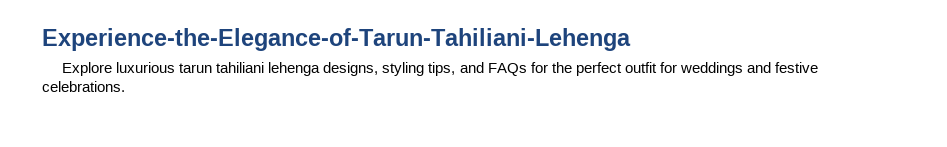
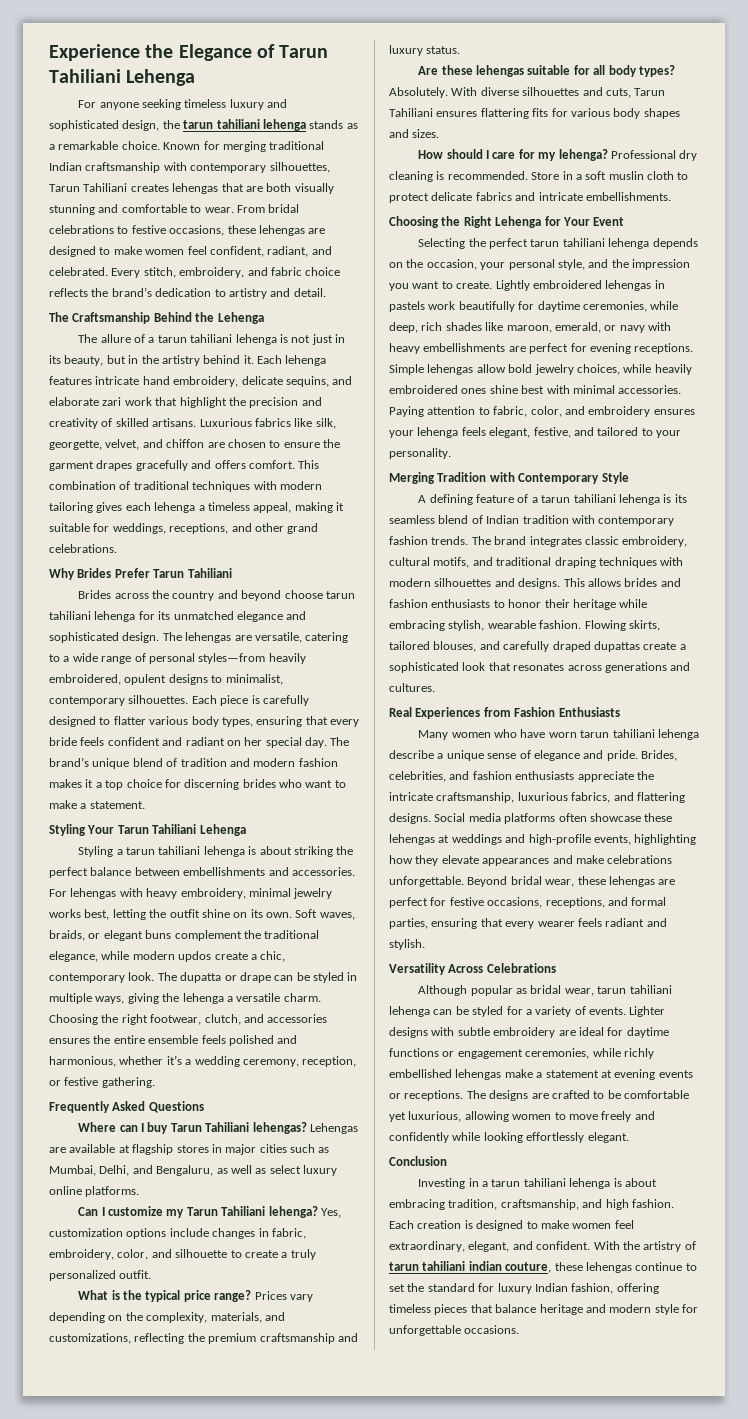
[42,28,631,51] [62,62,818,76] [42,81,125,92] Experience-the-Elegance-of-Tarun-Tahiliani-Lehenga // Explore luxurious tarun tahiliani lehenga designs, styling tips, and FAQs for the perfect outfit for weddings and festive celebrations. -> [49,44,329,61] [49,69,196,86] [78,99,288,110] [49,119,358,131] [49,141,325,152] [49,162,330,173] [49,183,334,194] [49,204,300,215] [49,225,326,236] [49,246,332,257] [49,267,341,278] [49,287,326,299] [49,312,264,324] [78,334,346,345] [49,355,327,366] [49,376,353,387] [49,397,322,408] [49,418,336,429] [49,439,340,450] [49,460,320,471] [49,481,322,492] [49,502,344,513] [49,523,319,534] [49,544,117,553] [49,568,232,580] [78,590,355,601] [49,611,307,622] [49,632,349,643] [49,653,306,664] [49,674,283,685] [49,695,309,706] [49,716,359,727] [49,737,350,748] [49,757,338,769] [49,779,346,790] [49,800,145,809] [49,824,246,836] [78,846,354,857] [49,867,355,878] [49,888,333,899] [49,909,355,920] [49,930,320,941] [49,951,286,962] [49,972,358,983] [49,993,321,1004] [49,1014,328,1025] [49,1035,298,1046] [49,1055,357,1067] [49,1077,155,1088] [49,1101,204,1113] [78,1122,358,1134] [49,1144,330,1155] [49,1165,337,1176] [49,1186,140,1197] [78,1206,341,1218] [49,1228,306,1239] [49,1249,316,1260] [49,1270,152,1281] [78,1290,313,1302] [49,1312,285,1323] [49,1333,358,1344] [389,45,461,56] [418,65,675,77] [389,87,666,98] [389,108,680,119] [389,129,440,138] [418,149,698,161] [389,171,689,182] [389,192,671,203] [389,216,625,228] [418,238,698,249] [389,259,690,270] [389,280,665,291] [389,301,679,312] [389,322,671,333] [389,343,694,354] [389,364,692,375] [389,385,682,394] [389,406,695,417] [389,427,681,438] [389,448,451,459] [389,472,629,484] [418,494,687,505] [389,515,675,526] [389,536,688,547] [389,557,684,568] [389,578,681,589] [389,599,648,610] [389,620,660,631] [389,641,686,652] [389,662,691,673] [389,683,435,692] [389,707,620,719] [418,729,699,740] [389,750,677,761] [389,771,654,782] [389,792,685,803] [389,813,673,824] [389,834,697,845] [389,855,673,866] [389,876,676,887] [389,897,667,908] [389,918,667,929] [389,939,425,950] [389,963,556,975] [418,985,672,996] [389,1006,666,1017] [389,1027,669,1038] [389,1048,654,1059] [389,1069,693,1080] [389,1090,689,1101] [389,1111,655,1122] [389,1132,629,1143] [389,1156,447,1166] [418,1178,657,1189] [389,1199,674,1210] [389,1220,634,1231] [389,1241,696,1252] [389,1261,697,1273] [389,1283,659,1294] [389,1304,698,1315] [389,1325,520,1336] Experience the Elegance of Tarun Tahiliani Lehenga // For anyone seeking timeless luxury and sophisticated design, the tarun tahiliani lehenga stands as a remarkable choice. Known for merging traditional Indian craftsmanship with contemporary silhouettes, Tarun Tahiliani creates lehengas that are both visually stunning and comfortable to wear. From bridal celebrations to festive occasions, these lehengas are designed to make women feel confident, radiant, and celebrated. Every stitch, embroidery, and fabric choice reflects the brand’s dedication to artistry and detail. // The Craftsmanship Behind the Lehenga // The allure of a tarun tahiliani lehenga is not just in its beauty, but in the artistry behind it. Each lehenga features intricate hand embroidery, delicate sequins, and elaborate zari work that highlight the precision and creativity of skilled artisans. Luxurious fabrics like silk, georgette, velvet, and chiffon are chosen to ensure the garment drapes gracefully and offers comfort. This combination of traditional techniques with modern tailoring gives each lehenga a timeless appeal, making it suitable for weddings, receptions, and other grand celebrations. // Why Brides Prefer Tarun Tahiliani // Brides across the country and beyond choose tarun tahiliani lehenga for its unmatched elegance and sophisticated design. The lehengas are versatile, catering to a wide range of personal styles—from heavily embroidered, opulent designs to minimalist, contemporary silhouettes. Each piece is carefully designed to flatter various body types, ensuring that every bride feels confident and radiant on her special day. The brand’s unique blend of tradition and modern fashion makes it a top choice for discerning brides who want to make a statement. // Styling Your Tarun Tahiliani Lehenga // Styling a tarun tahiliani lehenga is about striking the perfect balance between embellishments and accessories. For lehengas with heavy embroidery, minimal jewelry works best, letting the outfit shine on its own. Soft waves, braids, or elegant buns complement the traditional elegance, while modern updos create a chic, contemporary look. The dupatta or drape can be styled in multiple ways, giving the lehenga a versatile charm. Choosing the right footwear, clutch, and accessories ensures the entire ensemble feels polished and harmonious, whether it’s a wedding ceremony, reception, or festive gathering. // Frequently Asked Questions // Where can I buy Tarun Tahiliani lehengas? Lehengas are available at flagship stores in major cities such as Mumbai, Delhi, and Bengaluru, as well as select luxury online platforms. // Can I customize my Tarun Tahiliani lehenga? Yes, customization options include changes in fabric, embroidery, color, and silhouette to create a truly personalized outfit. // What is the typical price range? Prices vary depending on the complexity, materials, and customizations, reflecting the premium craftsmanship and luxury status. // Are these lehengas suitable for all body types? Absolutely. With diverse silhouettes and cuts, Tarun Tahiliani ensures flattering fits for various body shapes and sizes. // How should I care for my lehenga? Professional dry cleaning is recommended. Store in a soft muslin cloth to protect delicate fabrics and intricate embellishments. // Choosing the Right Lehenga for Your Event // Selecting the perfect tarun tahiliani lehenga depends on the occasion, your personal style, and the impression you want to create. Lightly embroidered lehengas in pastels work beautifully for daytime ceremonies, while deep, rich shades like maroon, emerald, or navy with heavy embellishments are perfect for evening receptions. Simple lehengas allow bold jewelry choices, while heavily embroidered ones shine best with minimal accessories. Paying attention to fabric, color, and embroidery ensures your lehenga feels elegant, festive, and tailored to your personality. // Merging Tradition with Contemporary Style // A defining feature of a tarun tahiliani lehenga is its seamless blend of Indian tradition with contemporary fashion trends. The brand integrates classic embroidery, cultural motifs, and traditional draping techniques with modern silhouettes and designs. This allows brides and fashion enthusiasts to honor their heritage while embracing stylish, wearable fashion. Flowing skirts, tailored blouses, and carefully draped dupattas create a sophisticated look that resonates across generations and cultures. // Real Experiences from Fashion Enthusiasts // Many women who have worn tarun tahiliani lehenga describe a unique sense of elegance and pride. Brides, celebrities, and fashion enthusiasts appreciate the intricate craftsmanship, luxurious fabrics, and flattering designs. Social media platforms often showcase these lehengas at weddings and high-profile events, highlighting how they elevate appearances and make celebrations unforgettable. Beyond bridal wear, these lehengas are perfect for festive occasions, receptions, and formal parties, ensuring that every wearer feels radiant and stylish. // Versatility Across Celebrations // Although popular as bridal wear, tarun tahiliani lehenga can be styled for a variety of events. Lighter designs with subtle embroidery are ideal for daytime functions or engagement ceremonies, while richly embellished lehengas make a statement at evening events or receptions. The designs are crafted to be comfortable yet luxurious, allowing women to move freely and confidently while looking effortlessly elegant. // Conclusion // Investing in a tarun tahiliani lehenga is about embracing tradition, craftsmanship, and high fashion. Each creation is designed to make women feel extraordinary, elegant, and confident. With the artistry of tarun tahiliani indian couture, these lehengas continue to set the standard for luxury Indian fashion, offering timeless pieces that balance heritage and modern style for unforgettable occasions.

